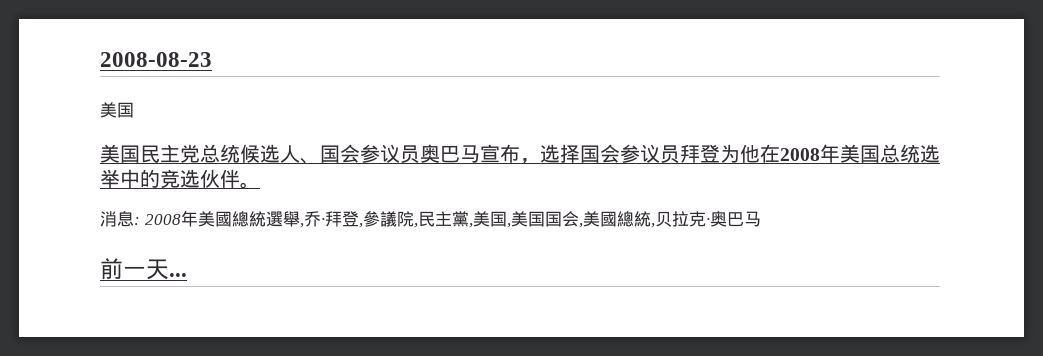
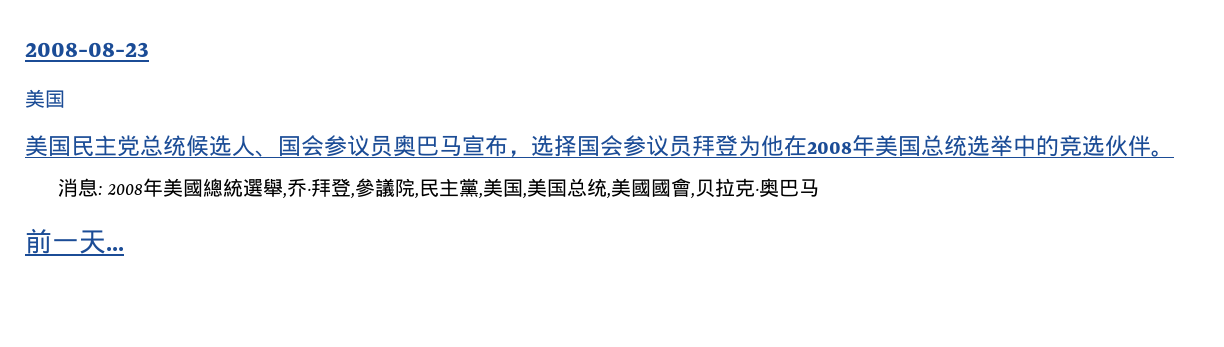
[544,211,579,227] 国会 -> [566,178,607,197] 总统
[616,211,651,227] 總統 -> [650,178,691,197] 國會

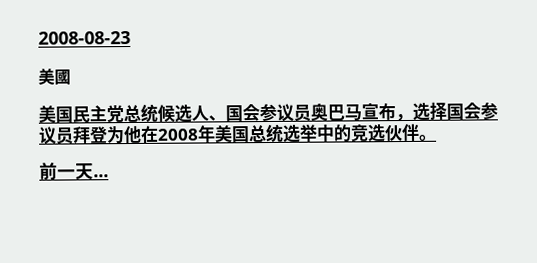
[45,90,65,108] 国 -> [54,69,71,85] 國
[57,178,819,199] // 消息: 2008年美國總統選舉,乔·拜登,參議院,民主黨,美国,美国总统,美國國會,贝拉克·奥巴马 -> (437, 137) none

